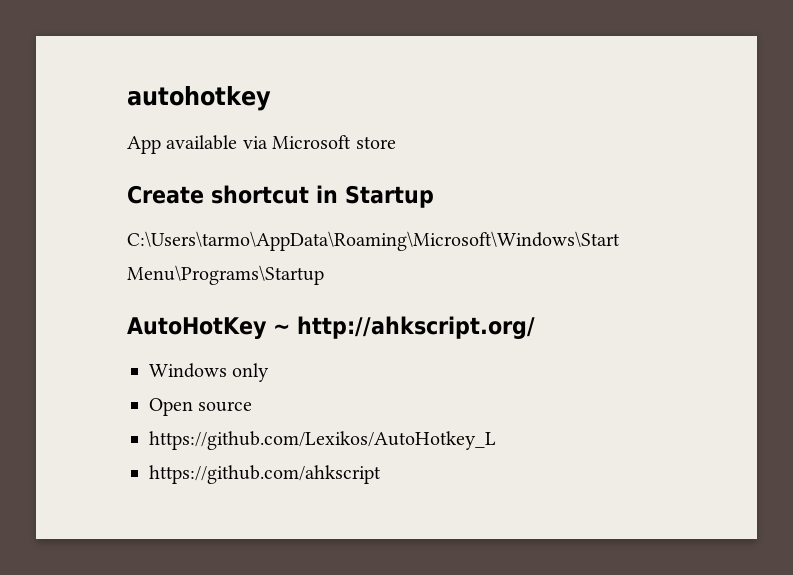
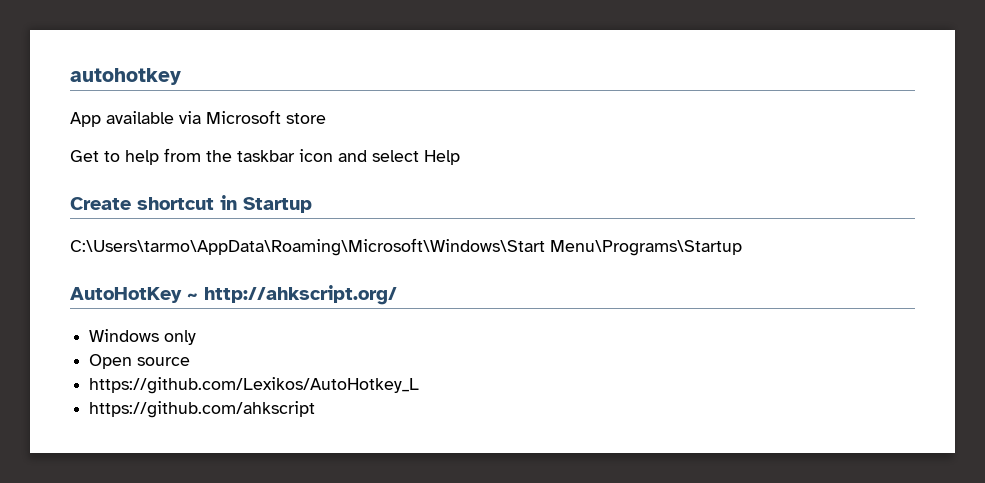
(396, 142) none -> [70,148,460,165] // Get to help from the taskbar icon and select Help

